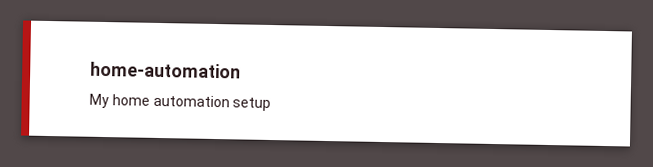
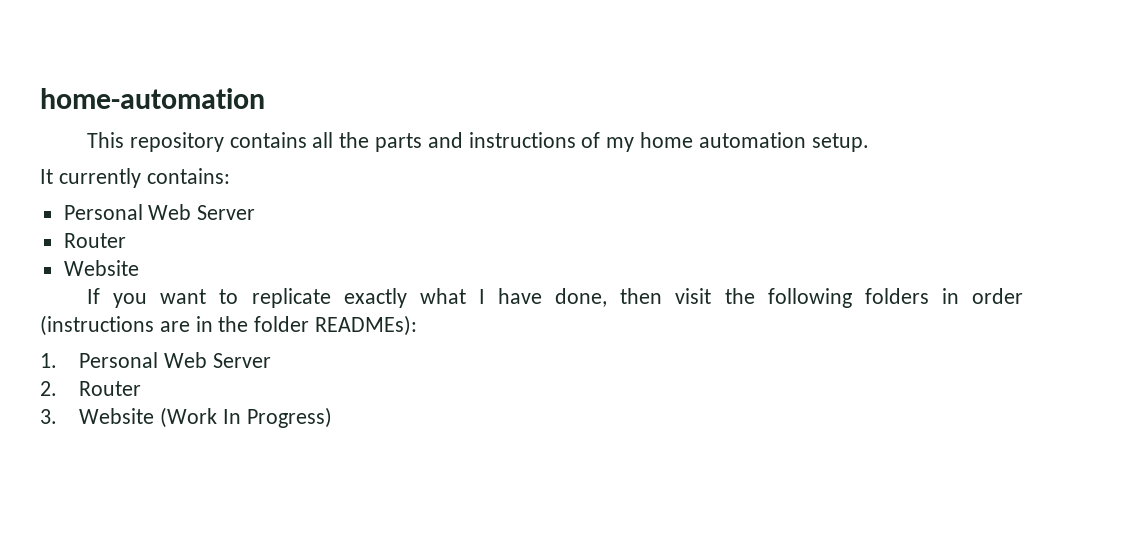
[89,93,272,112] My home automation setup -> [87,132,869,152] [40,168,230,188] [63,204,256,220] [63,233,126,248] [63,260,139,276] [87,288,1023,308] [40,315,418,336] [40,352,272,368] [40,381,142,396] [40,407,332,428] This repository contains all the parts and instructions of my home automation setup. // It currently contains: // Personal Web Server // Router // Website // If you want to replicate exactly what I have done, then visit the following folders in order (instructions are in the folder READMEs): // 1. Personal Web Server // 2. Router // 3. Website (Work In Progress)

